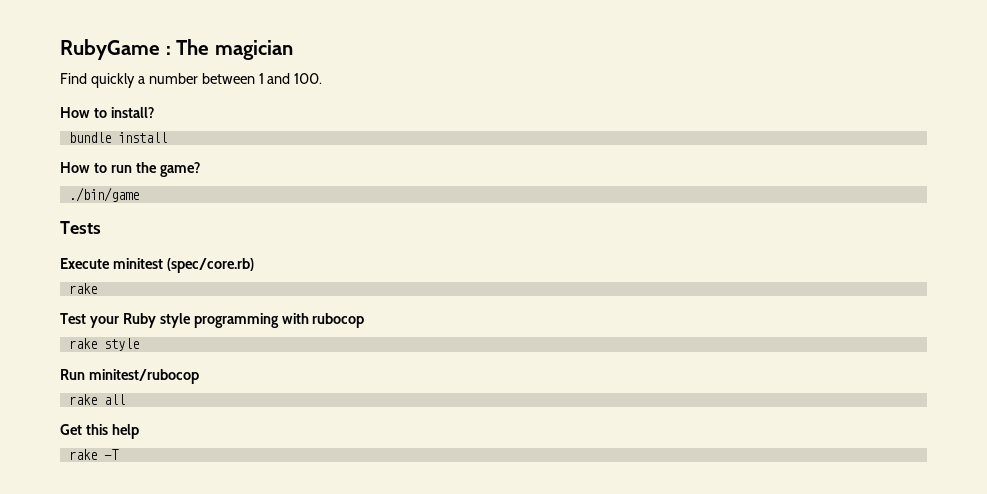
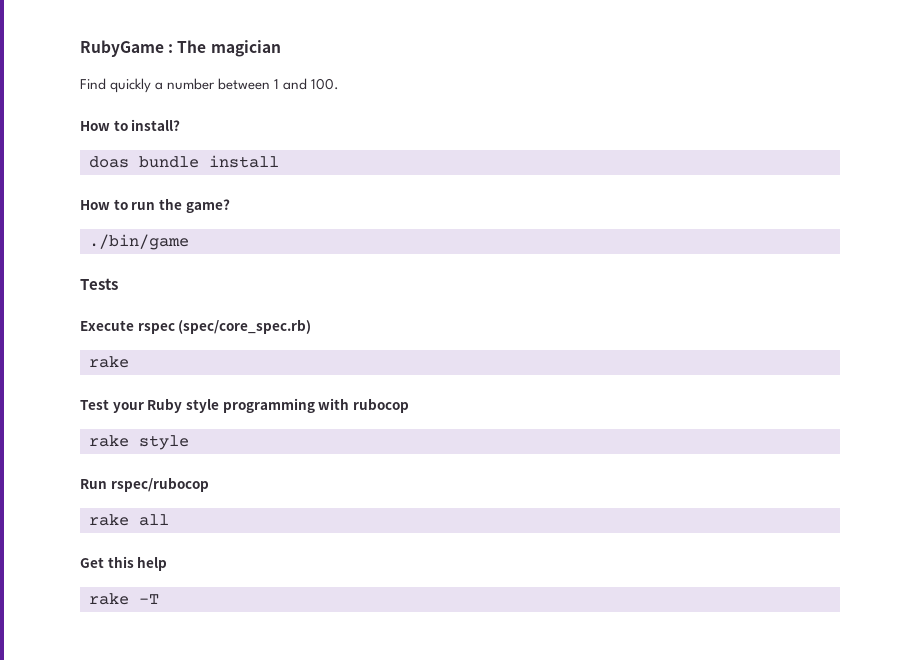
(154, 112) none -> [89,156,129,168] doas
[112,258,254,273] minitest (spec/core.rb) -> [137,319,312,334] rspec (spec/core_spec.rb)
[88,369,199,384] minitest/rubocop -> [110,477,209,492] rspec/rubocop

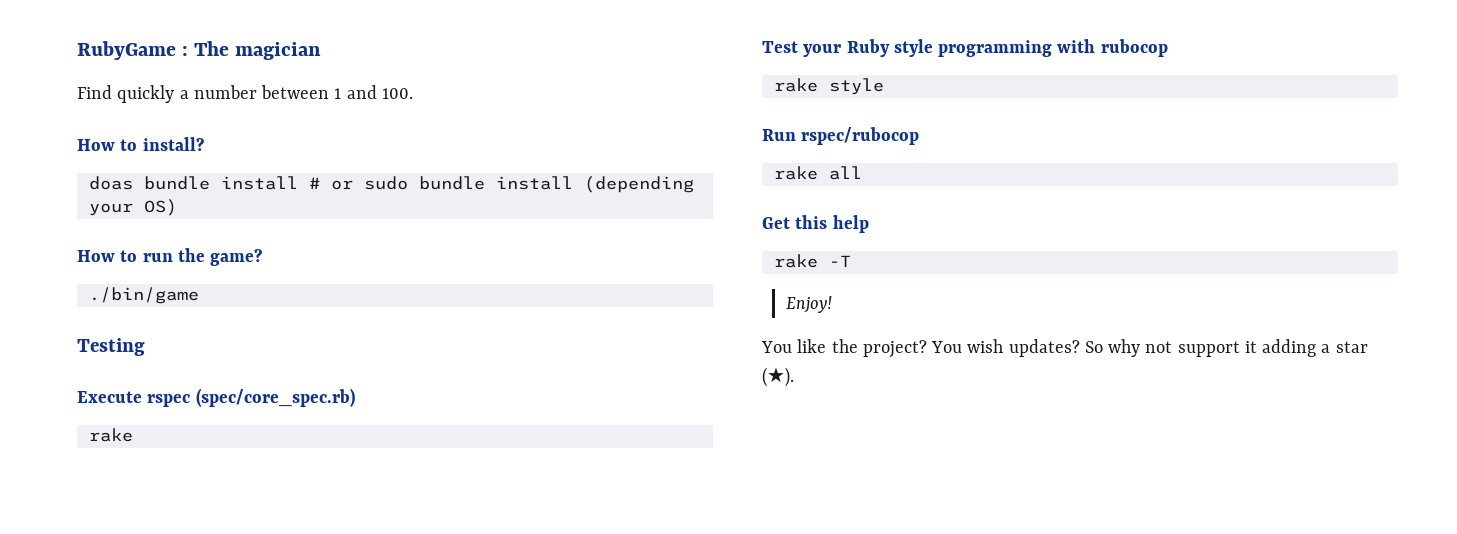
(279, 161) none -> [308,176,694,193] [88,199,177,216] # or sudo bundle install (depending your OS)
[80,278,118,290] Tests -> [77,338,145,356] Testing
(159, 599) none -> [785,296,832,313] [761,339,1368,358] [762,367,794,387] // Enjoy! // You like the project? You wish updates? So why not support it adding a star (★).

